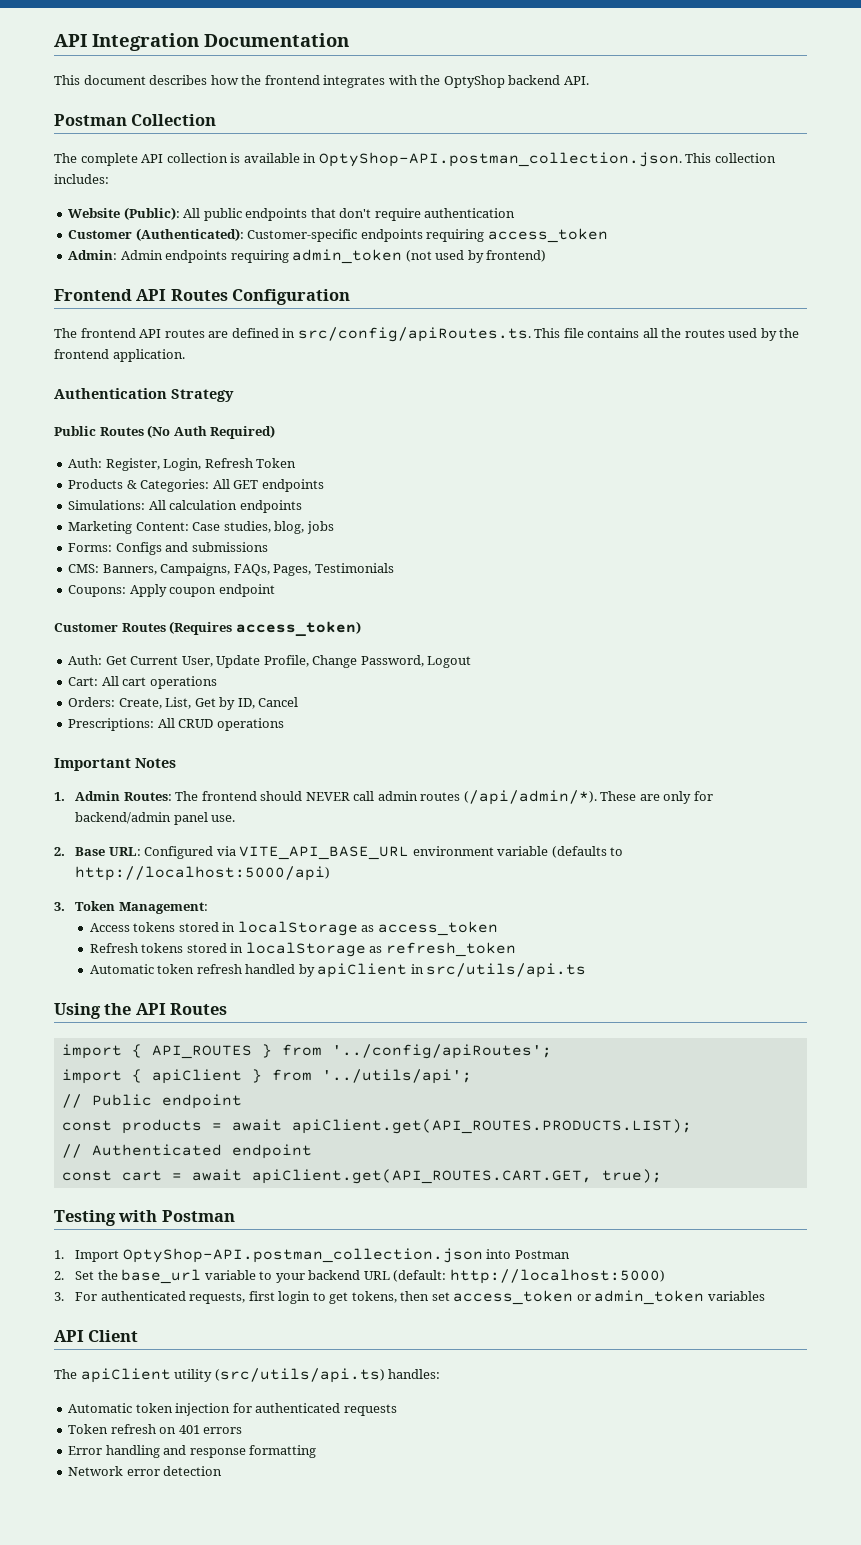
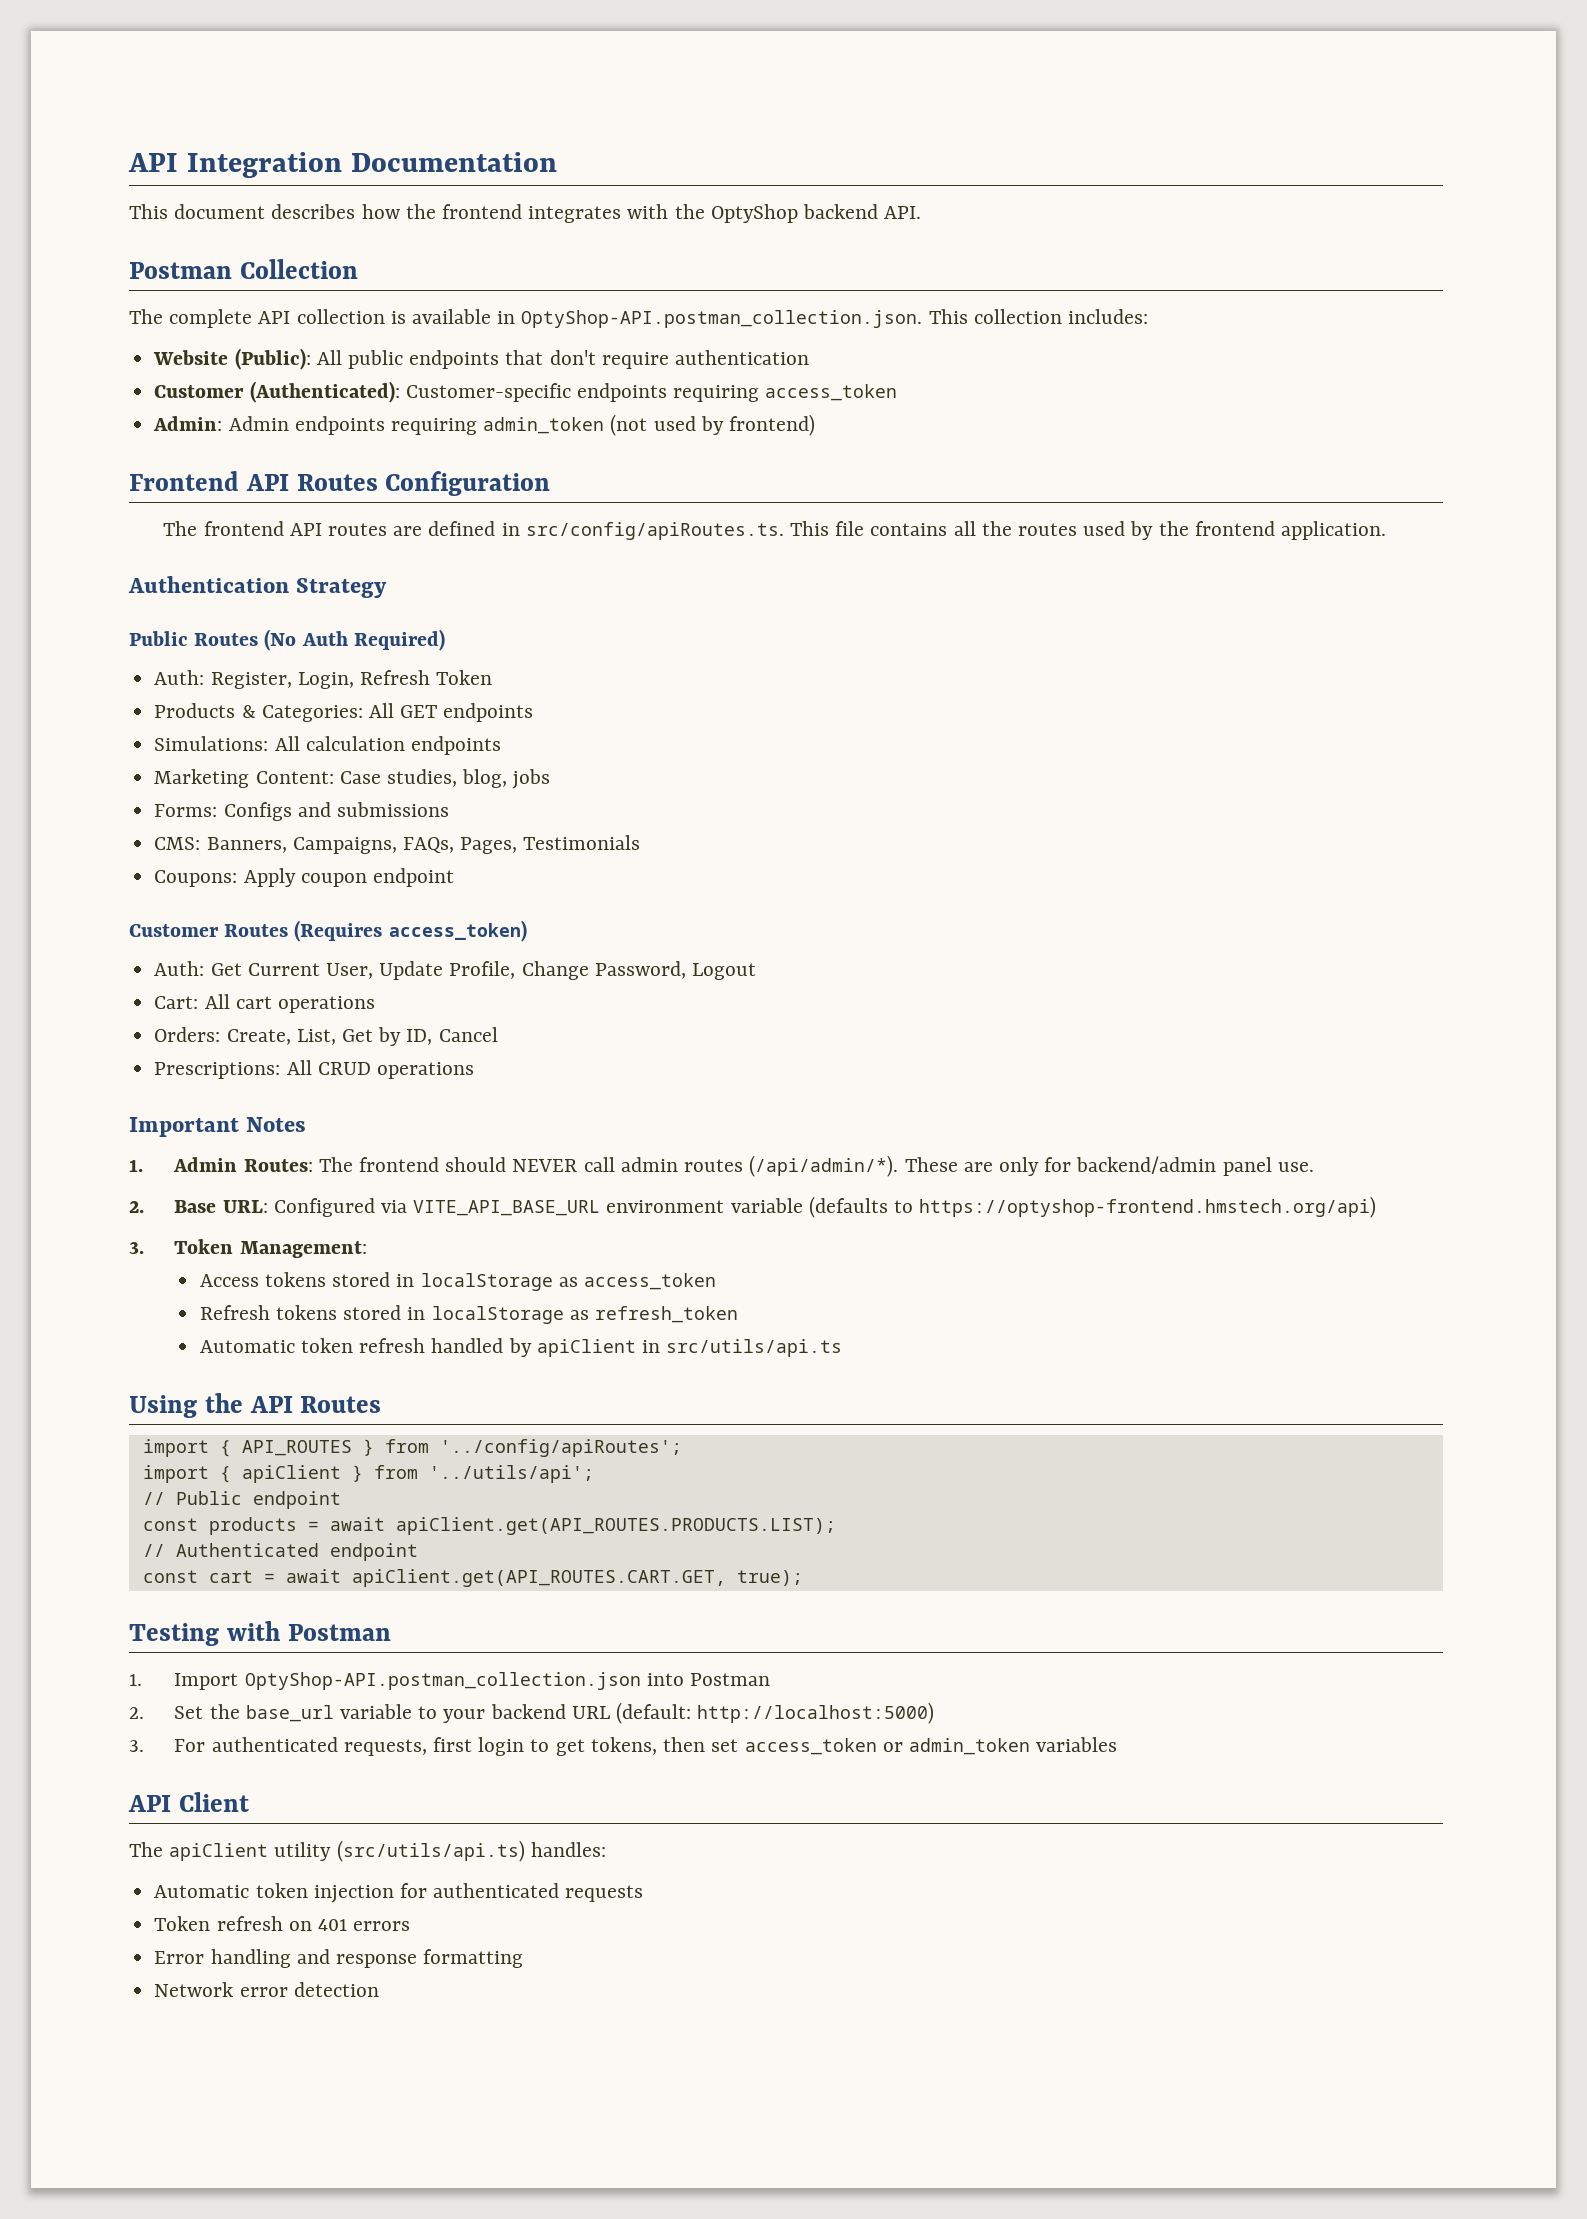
[75,866,331,881] http://localhost:5000/api) -> [919,1196,1377,1218] https://optyshop-frontend.hmstech.org/api)

